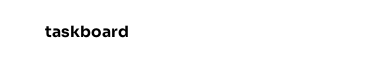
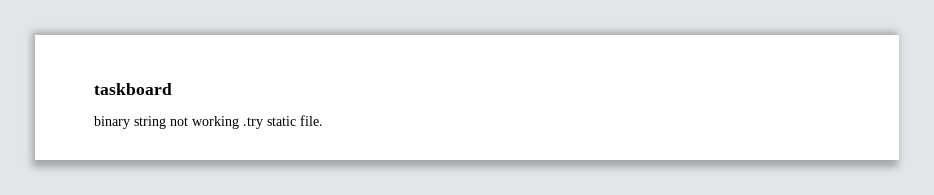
(129, 31) none -> [94,115,323,129] // binary string not working .try static file.

